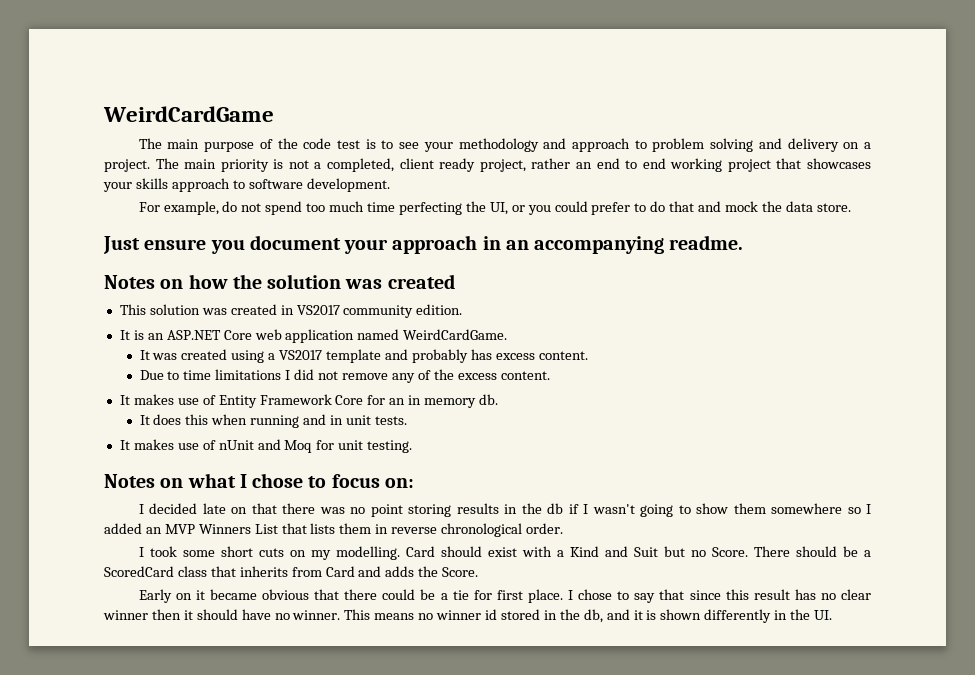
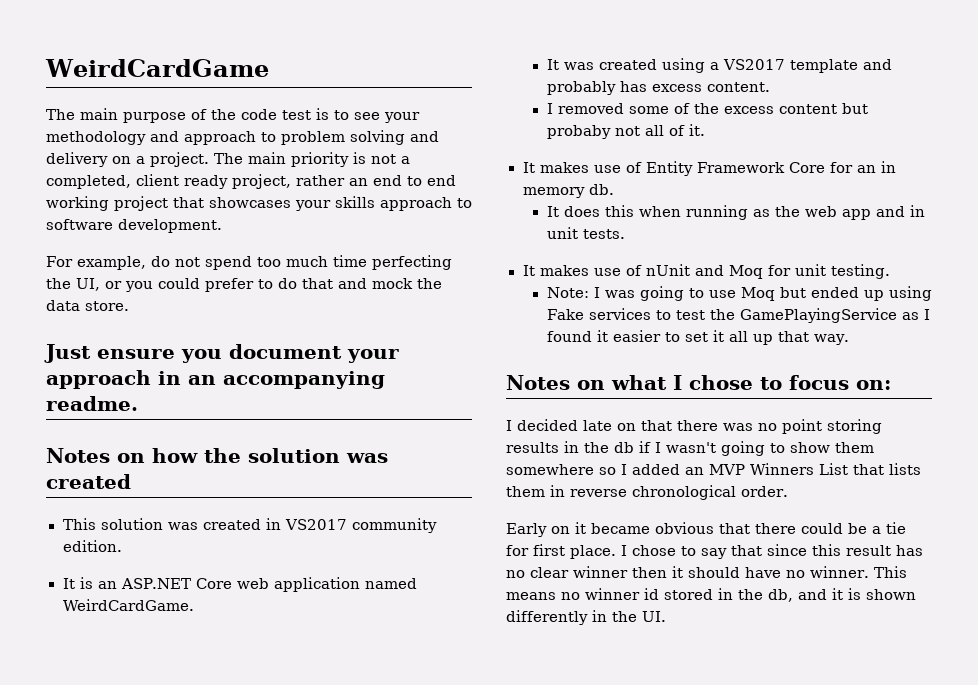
[139,369,550,383] Due to time limitations I did not remove any of the excess content. -> [546,103,868,114] [546,124,705,139] I removed some of the excess content but probaby not all of it.
(300, 421) none -> [752,206,871,220] as the web app
(413, 446) none -> [546,286,932,301] [546,308,930,323] [546,330,849,345] // Note: I was going to use Moq but ended up using Fake services to test the GamePlayingService as I found it easier to set it all up that way.
[138,546,872,560] [104,566,479,577] // I took some short cuts on my modelling. Card should exist with a Kind and Suit but no Score. There should be a ScoredCard class that inherits from Card and adds the Score. -> (788, 491) none

